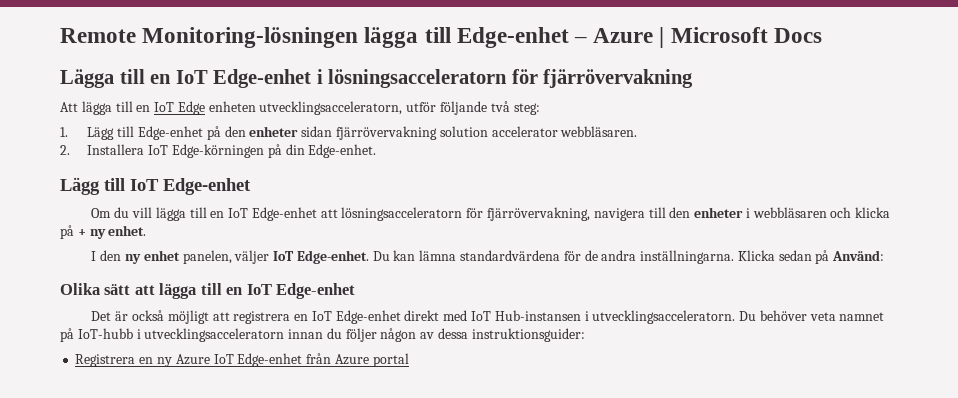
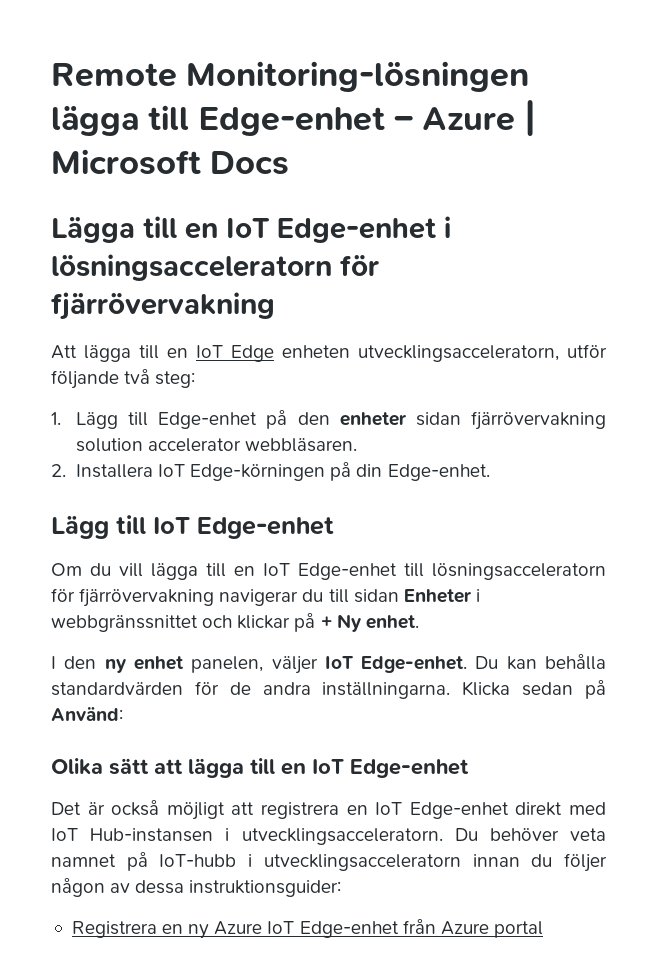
[320,207,891,221] att lösningsacceleratorn för fjärrövervakning, navigera till den enheter i webbläsaren och klicka -> [404,563,606,580] [51,588,480,607] [51,615,291,632] till lösningsacceleratorn för fjärrövervakning navigerar du till sidan Enheter i webbgränssnittet och klickar
[89,229,106,239] ny -> [336,614,361,632] Ny
[419,250,561,261] lämna standardvärdena -> [545,654,606,670] [51,682,183,696] behålla standardvärden

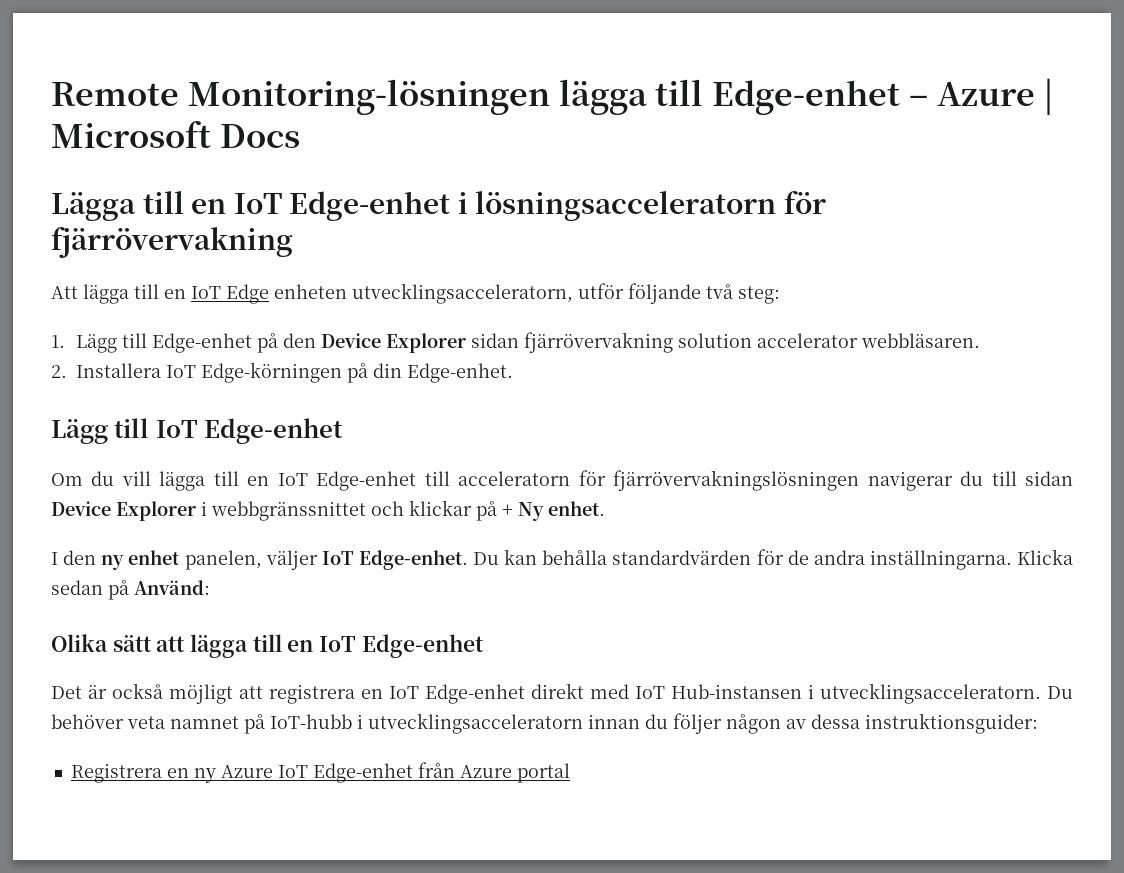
[339,412,406,426] enheter -> [320,333,466,353] Device Explorer
[432,563,606,580] [51,588,215,607] lösningsacceleratorn för fjärrövervakning -> [458,470,860,491] acceleratorn för fjärrövervakningslösningen
[403,589,471,603] Enheter -> [51,501,196,521] Device Explorer

